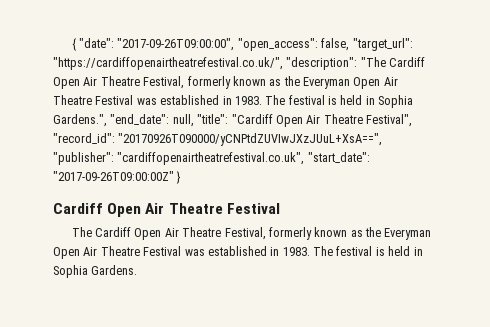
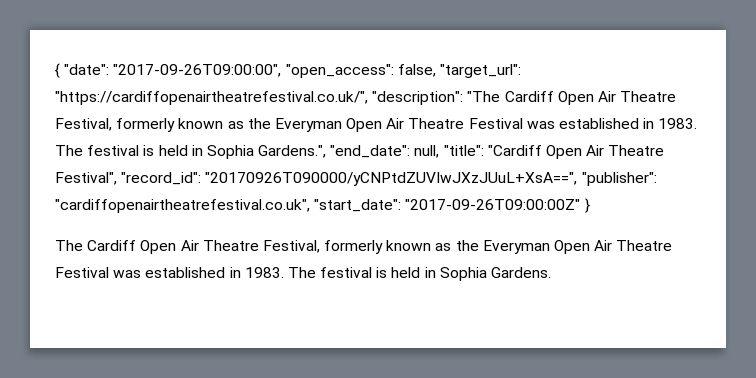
[53,203,280,217] // Cardiff Open Air Theatre Festival -> (590, 205) none

